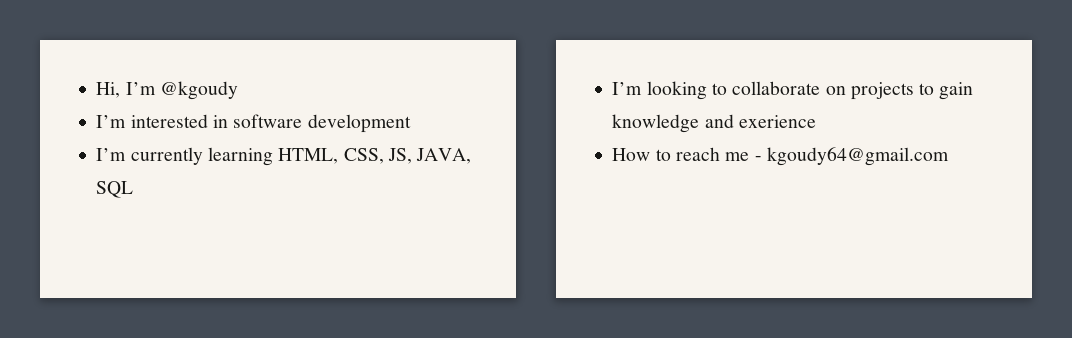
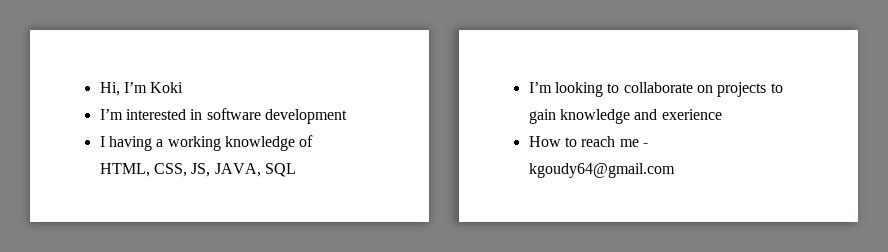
[159,81,238,100] @kgoudy -> [150,82,184,93] Koki
[96,147,273,166] I’m currently learning -> [99,135,314,151] I having a working knowledge of

